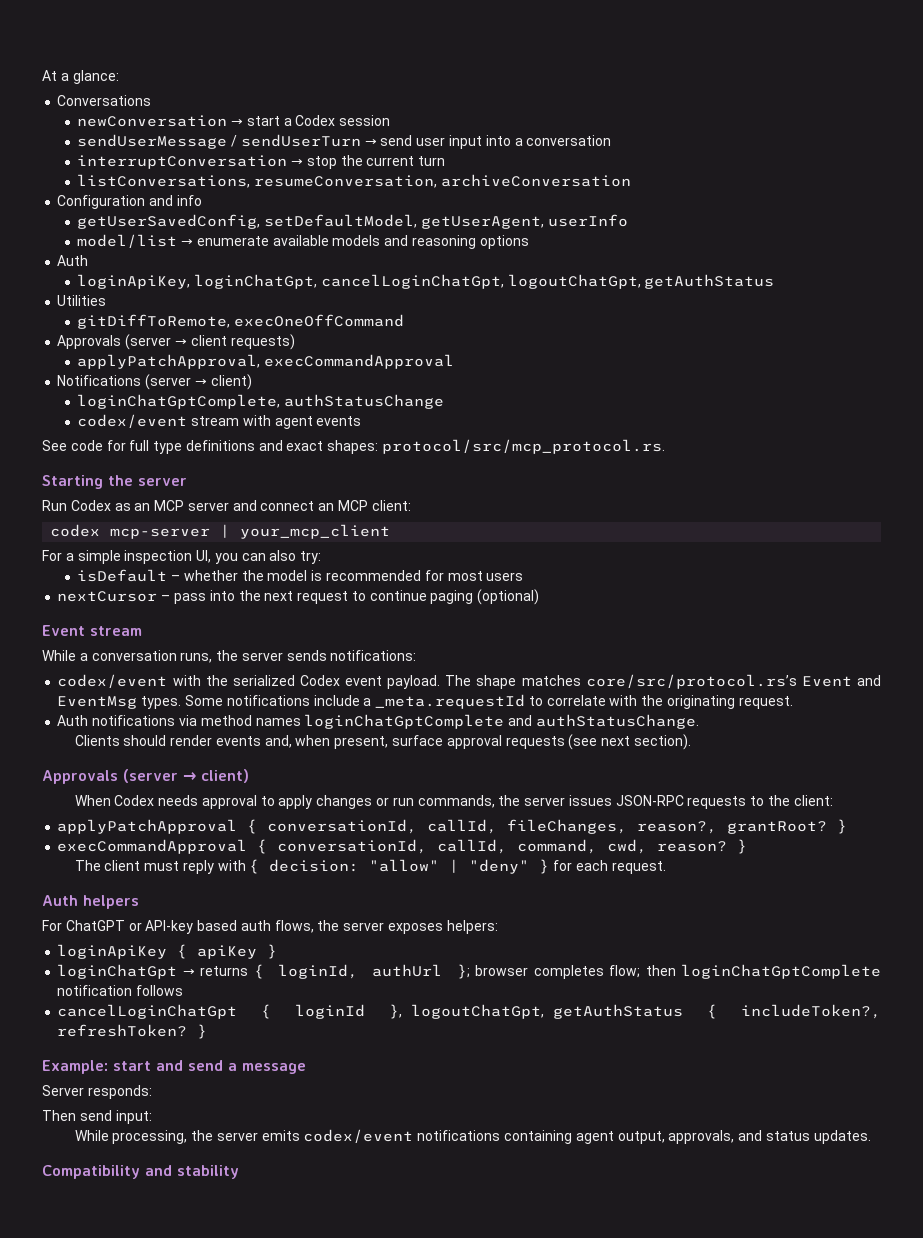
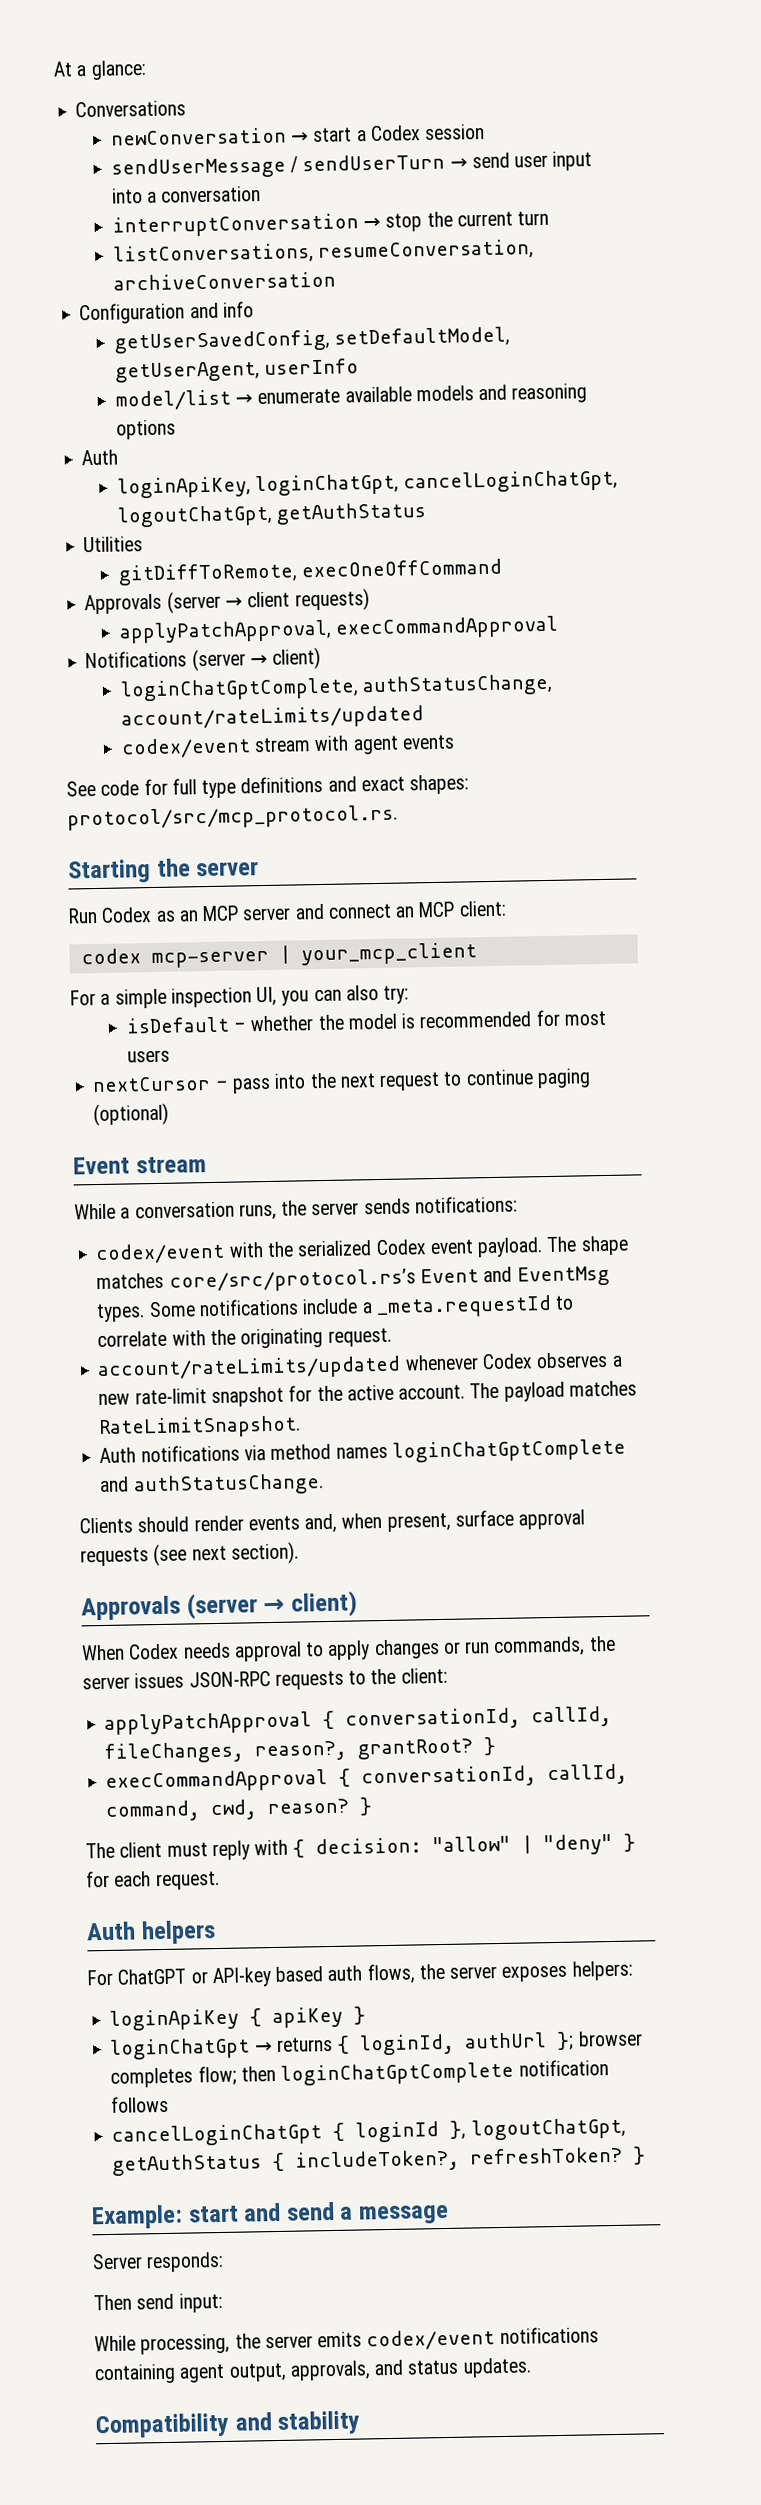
[284,394,445,409] authStatusChange -> [362,673,554,698] [120,705,424,731] authStatusChange, account/rateLimits/updated
(793, 702) none -> [97,1351,623,1382] [98,1380,637,1408] [98,1415,302,1440] // account/rateLimits/updated whenever Codex observes a new rate-limit snapshot for the active account. The payload matches RateLimitSnapshot.

